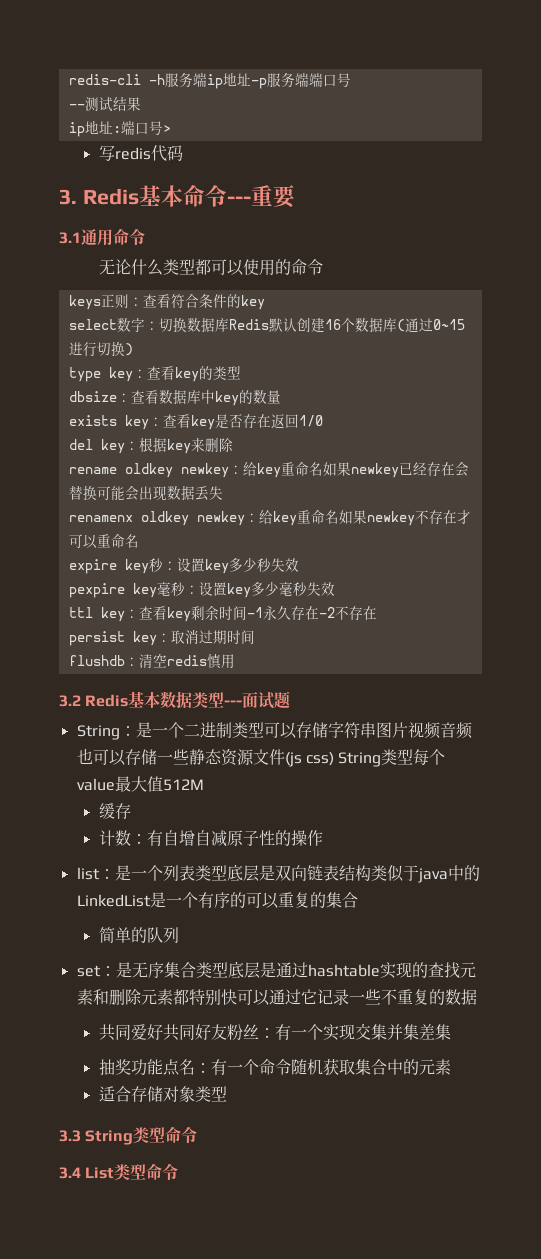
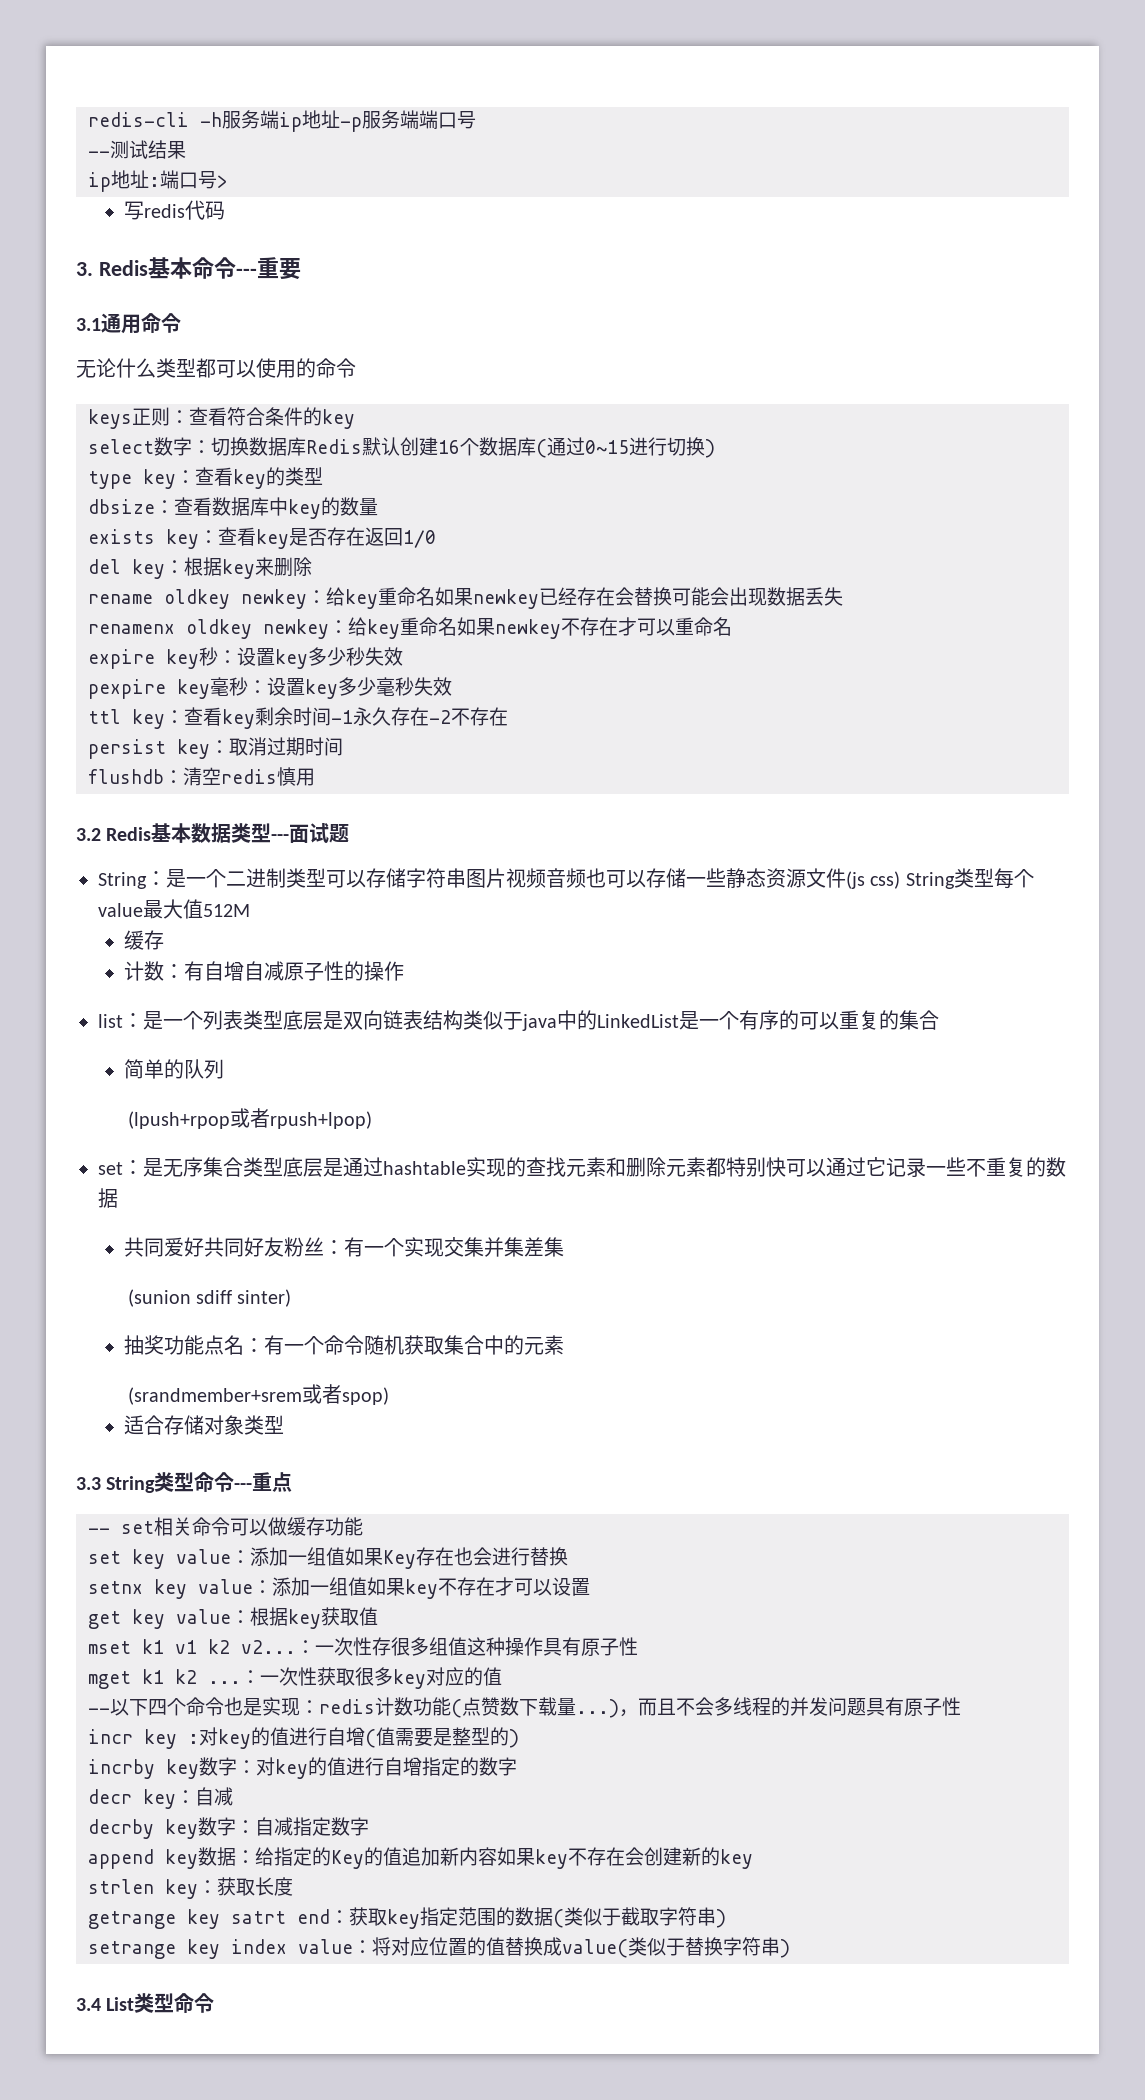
(179, 935) none -> [127,1108,372,1129] // (lpush+rpop或者rpush+lpop)
(451, 1032) none -> [127,1289,292,1307] // (sunion sdiff sinter)
(451, 1067) none -> [127,1384,389,1405] // (srandmember+srem或者spop)
(198, 1135) none -> [234,1472,293,1492] [88,1517,363,1536] [88,1547,568,1569] [88,1577,590,1599] [88,1607,378,1629] [88,1637,638,1656] [88,1667,502,1689] [88,1697,961,1718] [88,1727,519,1749] [88,1757,517,1779] [88,1787,233,1809] [88,1817,369,1839] [88,1847,753,1869] [88,1877,293,1899] [88,1907,726,1929] [88,1937,790,1959] ---重点 // -- set相关命令可以做缓存功能 // set key value：添加一组值如果Key存在也会进行替换 // setnx key value：添加一组值如果key不存在才可以设置 // get key value：根据key获取值 // mset k1 v1 k2 v2...：一次性存很多组值这种操作具有原子性 // mget k1 k2 ...：一次性获取很多key对应的值 // --以下四个命令也是实现：redis计数功能(点赞数下载量...)，而且不会多线程的并发问题具有原子性 // incr key :对key的值进行自增(值需要是整型的) // incrby key数字：对key的值进行自增指定的数字 // decr key：自减 // decrby key数字：自减指定数字 // append key数据：给指定的Key的值追加新内容如果key不存在会创建新的key // strlen key：获取长度 // getrange key satrt end：获取key指定范围的数据(类似于截取字符串) // setrange key index value：将对应位置的值替换成value(类似于替换字符串)

